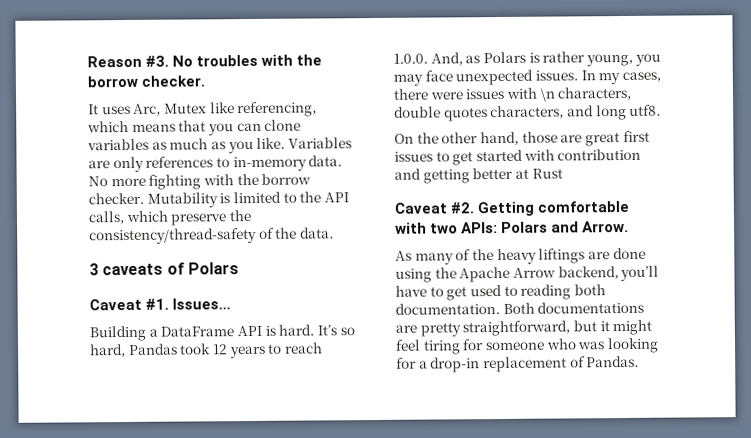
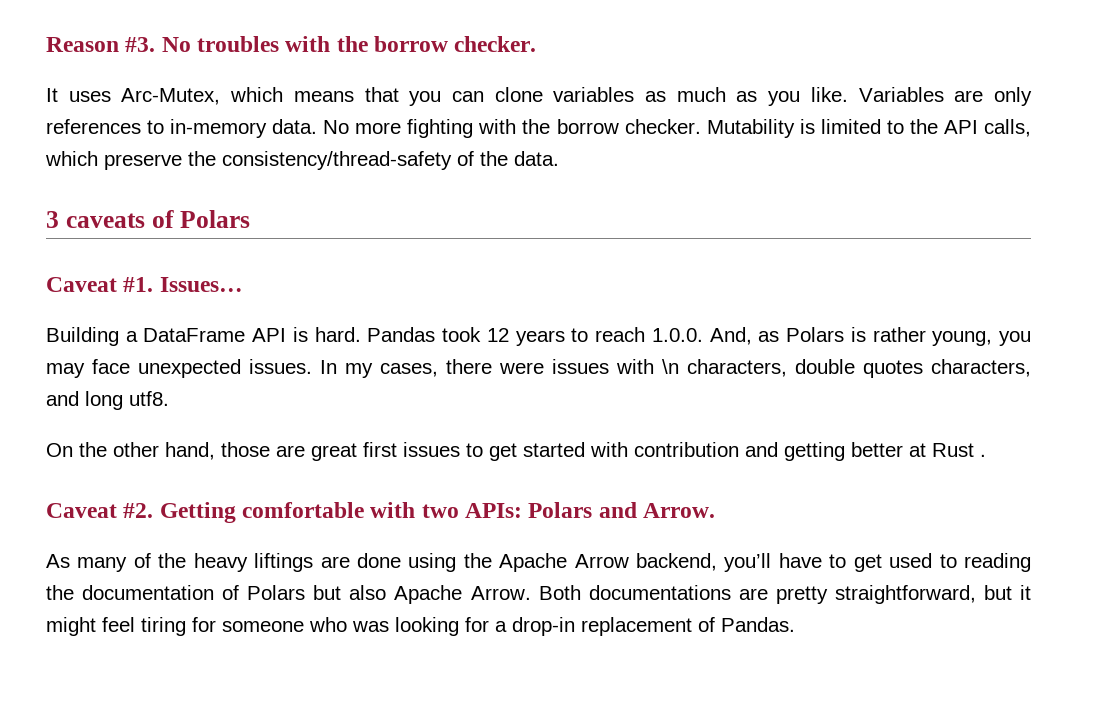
[133,101,318,118] Arc, Mutex like referencing, -> [121,88,221,105] Arc-Mutex,
[316,324,355,336] [89,344,126,358] It’s so hard, -> (361, 334) none
(563, 173) none -> [980,454,986,457] .
[573,284,606,296] [395,303,500,315] both documentation. -> [46,585,531,604] the documentation of Polars but also Apache Arrow.

